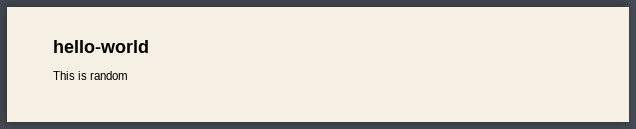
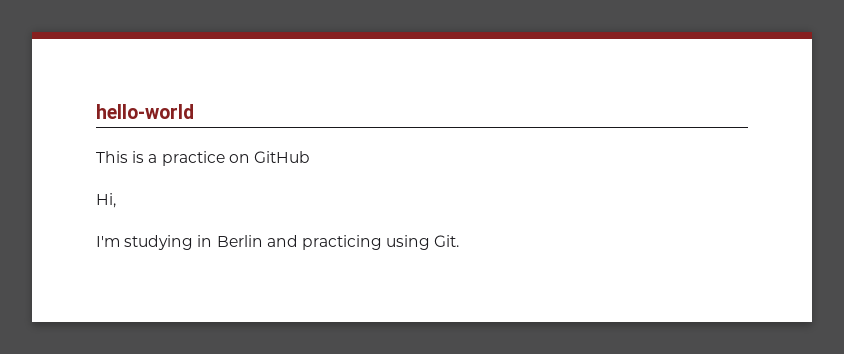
[90,71,129,80] random -> [148,151,310,166] [96,193,116,208] [96,235,460,250] a practice on GitHub // Hi, // I'm studying in Berlin and practicing using Git.

